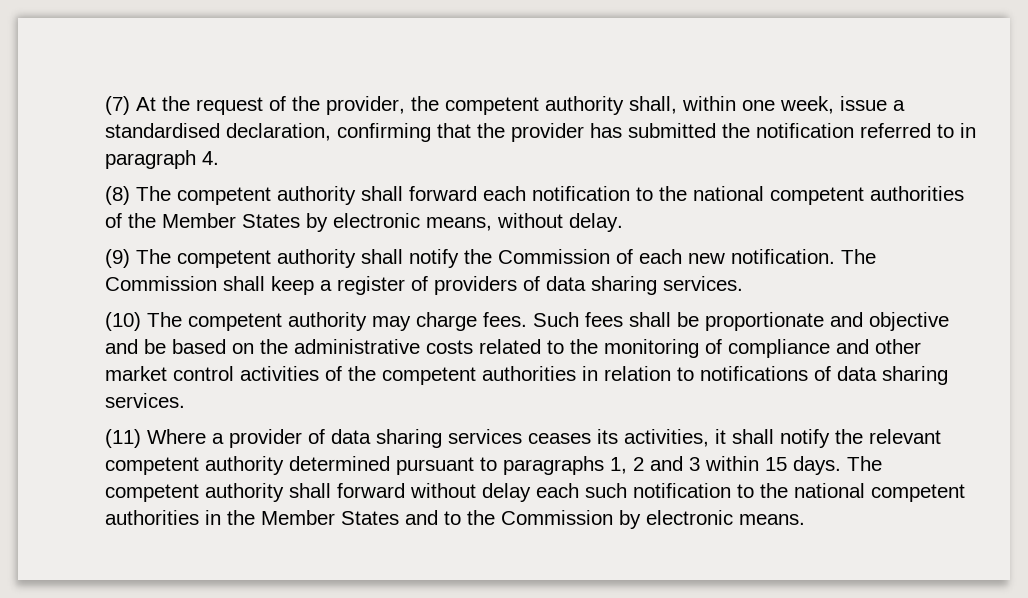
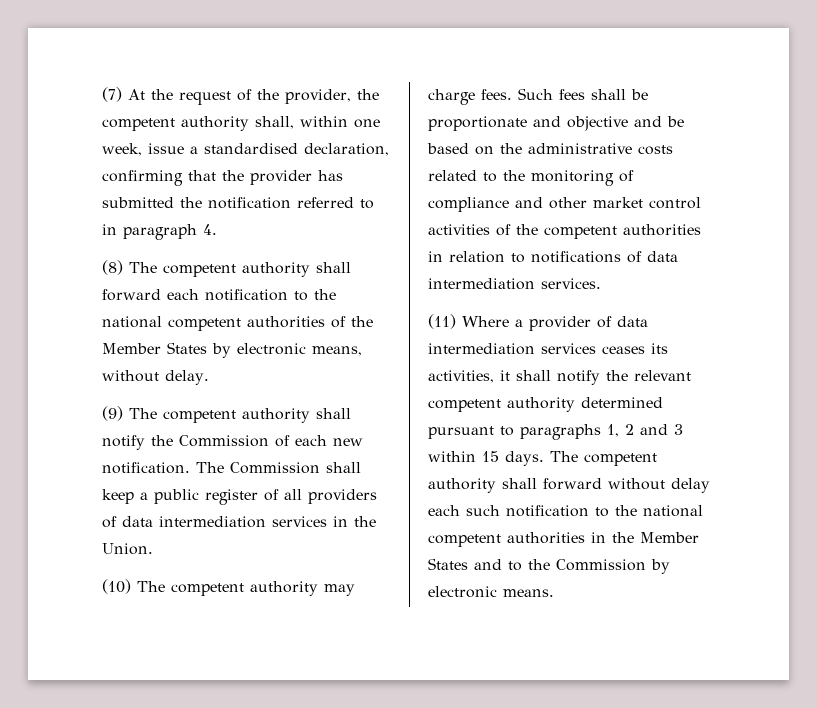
(332, 285) none -> [154,489,199,504] public
(428, 283) none -> [284,489,302,500] all
[591,276,743,295] sharing services. -> [159,516,376,528] [102,543,153,555] intermediation services in the Union.
[882,366,948,385] sharing -> [428,278,535,290] intermediation
[376,429,442,448] sharing -> [428,343,535,355] intermediation

